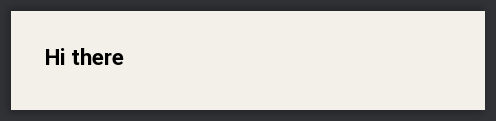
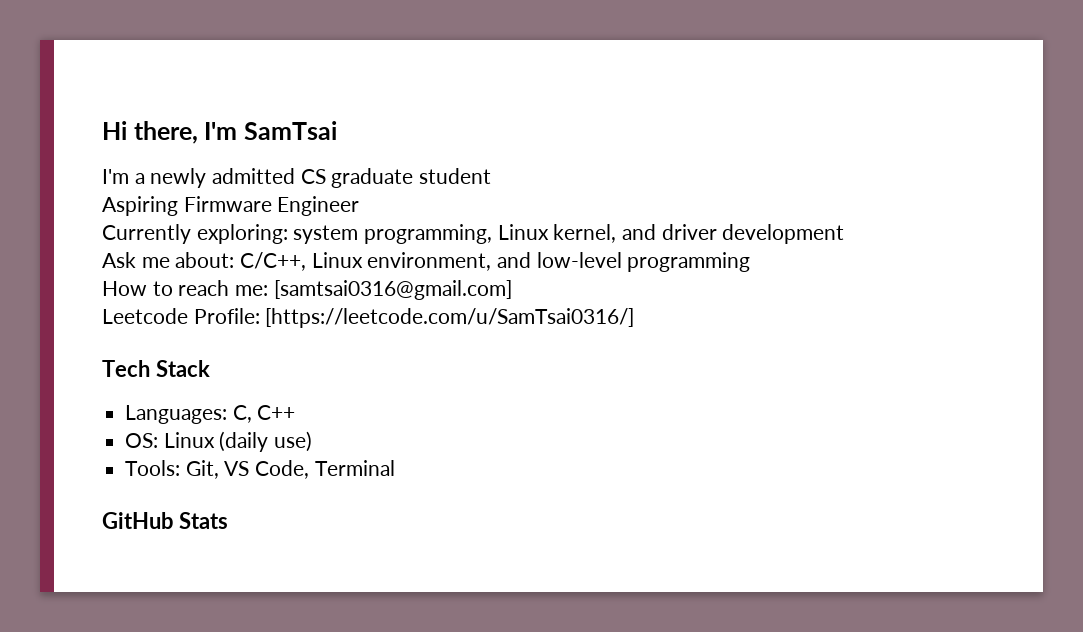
[71,48,125,65] there -> [133,121,337,144] [102,168,492,188] [102,196,360,216] [102,224,845,244] [102,252,751,272] [102,280,512,300] [102,308,635,328] [102,360,210,377] [125,405,296,424] [125,431,313,452] [125,460,395,479] [102,512,228,529] there, I'm SamTsai // I'm a newly admitted CS graduate student // Aspiring Firmware Engineer // Currently exploring: system programming, Linux kernel, and driver development // Ask me about: C/C++, Linux environment, and low-level programming // How to reach me: [samtsai0316@gmail.com] // Leetcode Profile: [https://leetcode.com/u/SamTsai0316/] // Tech Stack // Languages: C, C++ // OS: Linux (daily use) // Tools: Git, VS Code, Terminal // GitHub Stats

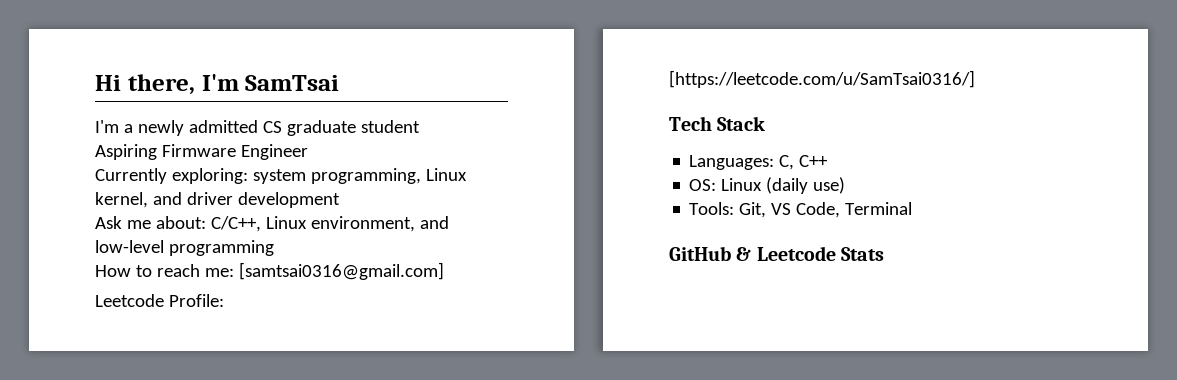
(173, 520) none -> [736,246,836,261] & Leetcode

